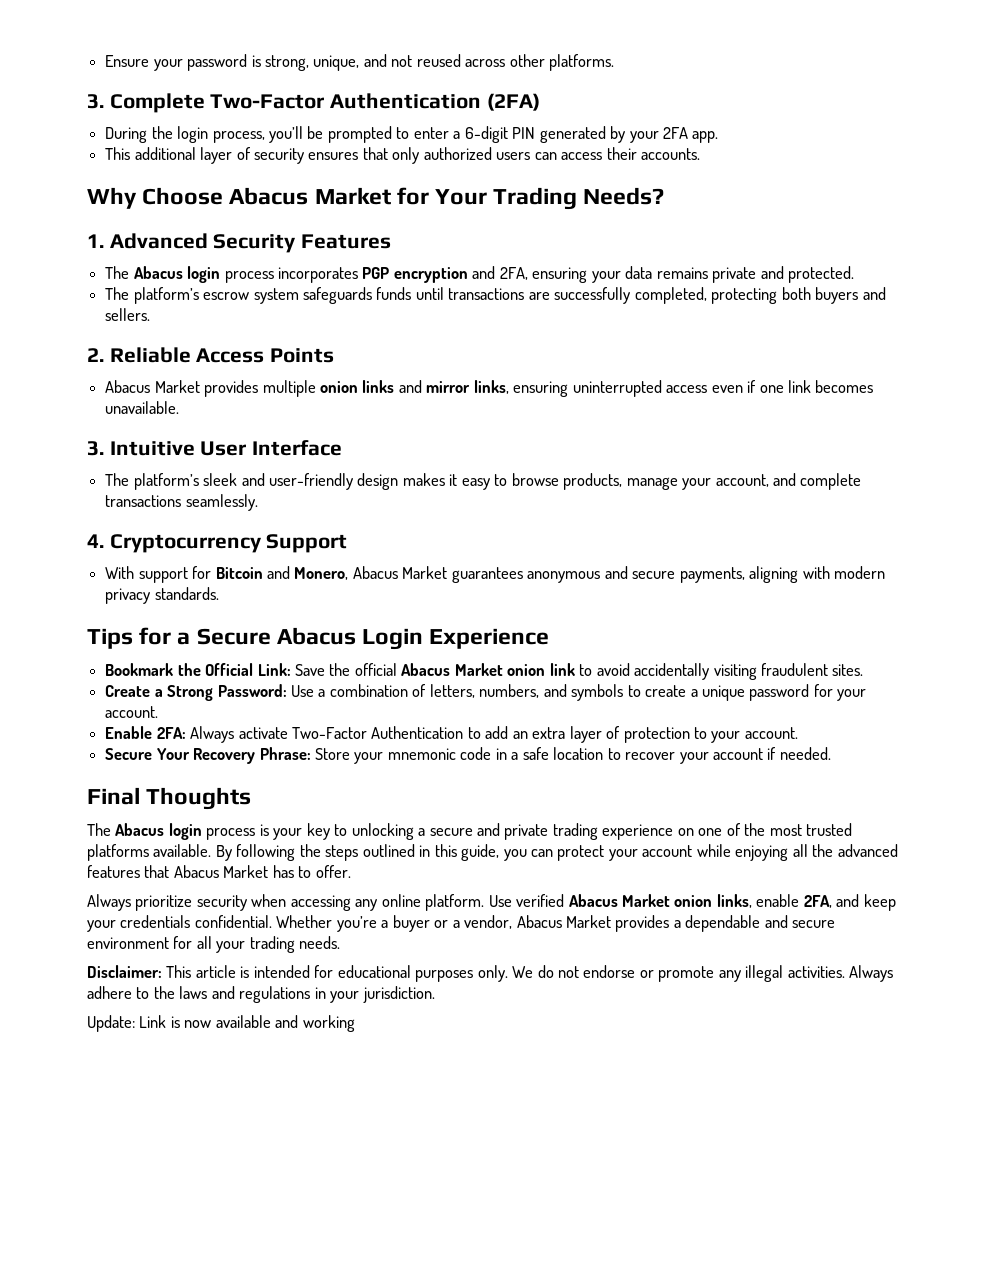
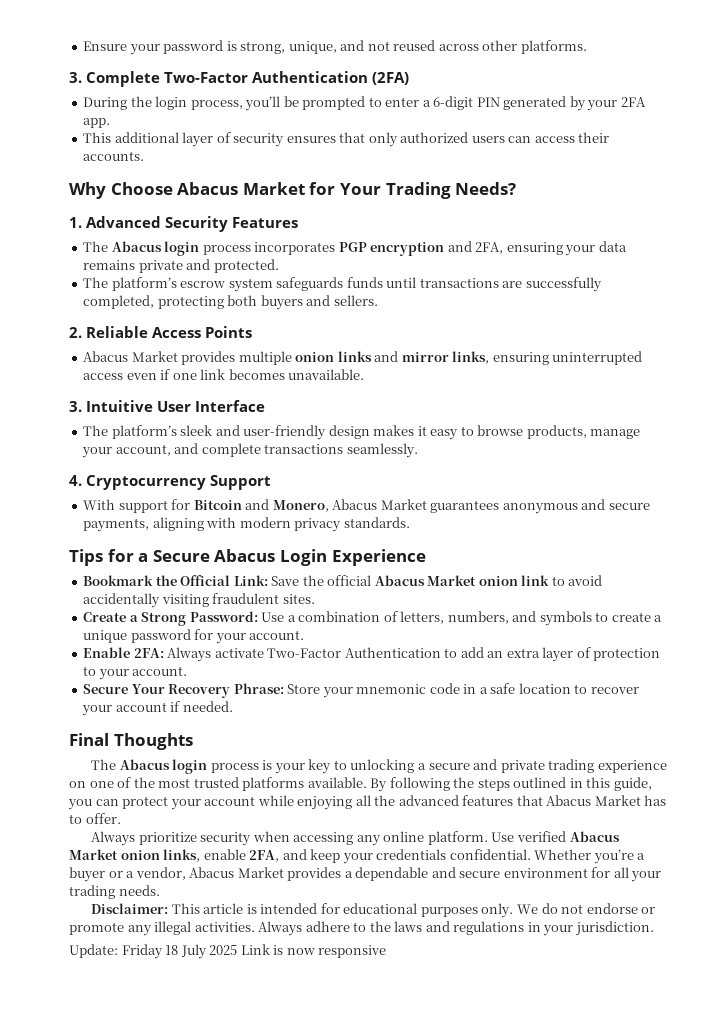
[139,1015,355,1032] Link is now available and working -> [121,944,387,959] Friday 18 July 2025 Link is now responsive

